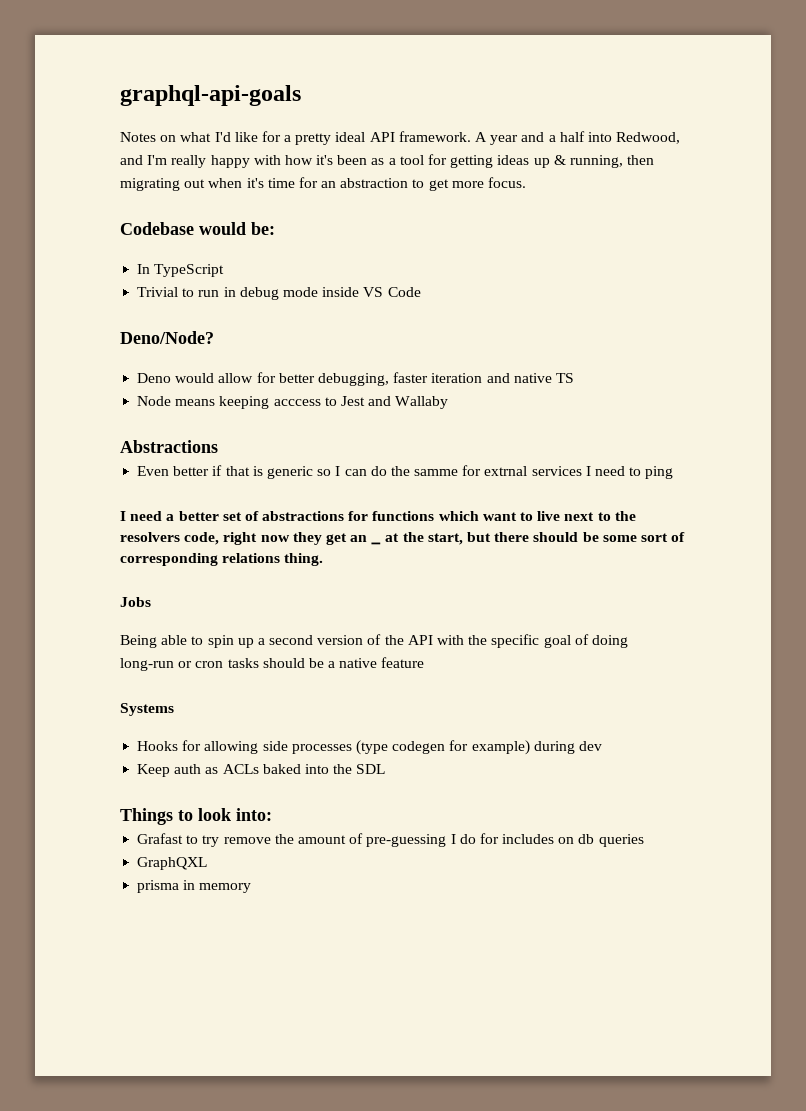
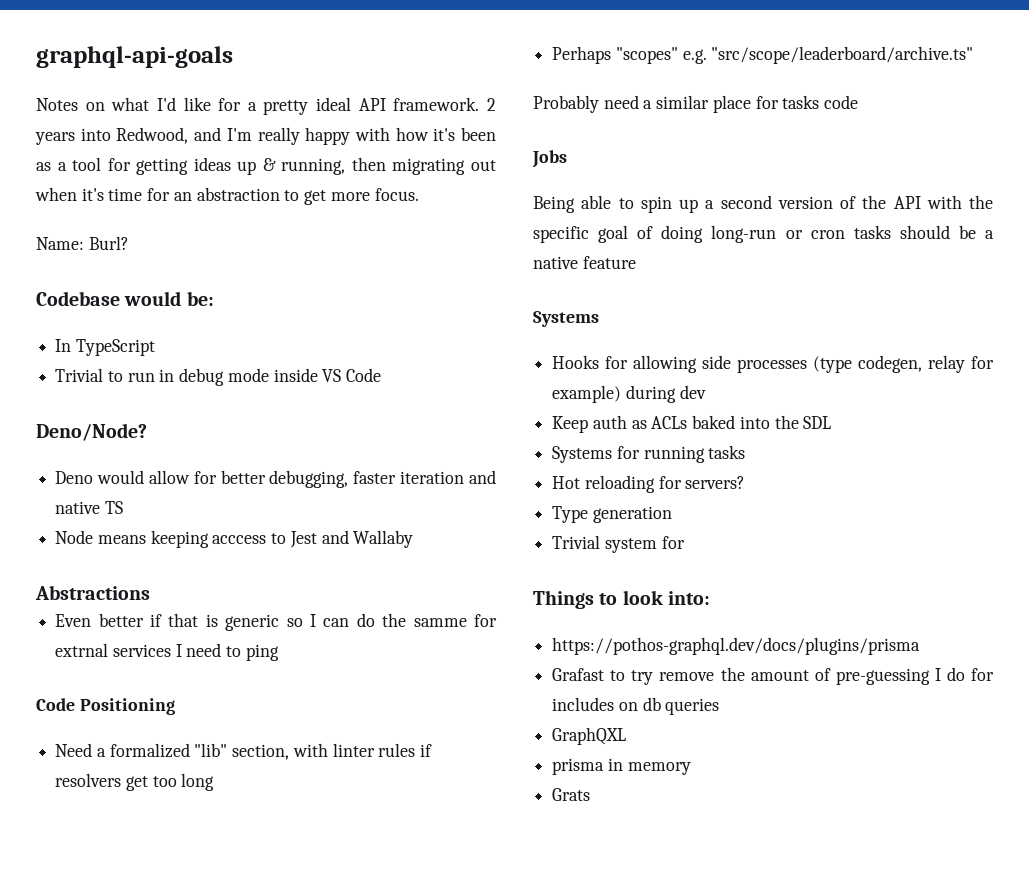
[475,131,585,145] A year and a half -> [486,98,496,111] [35,132,75,145] 2 years
(527, 182) none -> [36,236,129,250] // Name: Burl?
[120,511,636,521] [120,532,368,545] [371,542,382,545] [385,532,686,545] [120,553,324,566] I need a better set of abstractions for functions which want to live next to the resolvers code, right now they get an _ at the start, but there should be some sort of corresponding relations thing. -> [36,698,175,715] [55,743,433,760] [55,773,215,791] [552,46,974,64] [533,95,859,113] Code Positioning // Need a formalized "lib" section, with linter rules if resolvers get too long // Perhaps "scopes" e.g. "src/scope/leaderboard/archive.ts" // Probably need a similar place for tasks code
[392,741,446,754] codegen -> [858,355,966,373] codegen, relay
(386, 769) none -> [552,445,746,463] [552,475,746,493] [552,506,672,523] [552,535,685,553] // Systems for running tasks // Hot reloading for servers? // Type generation // Trivial system for
(272, 814) none -> [552,637,921,655] // https://pothos-graphql.dev/docs/plugins/prisma
(252, 888) none -> [552,788,591,801] // Grats

